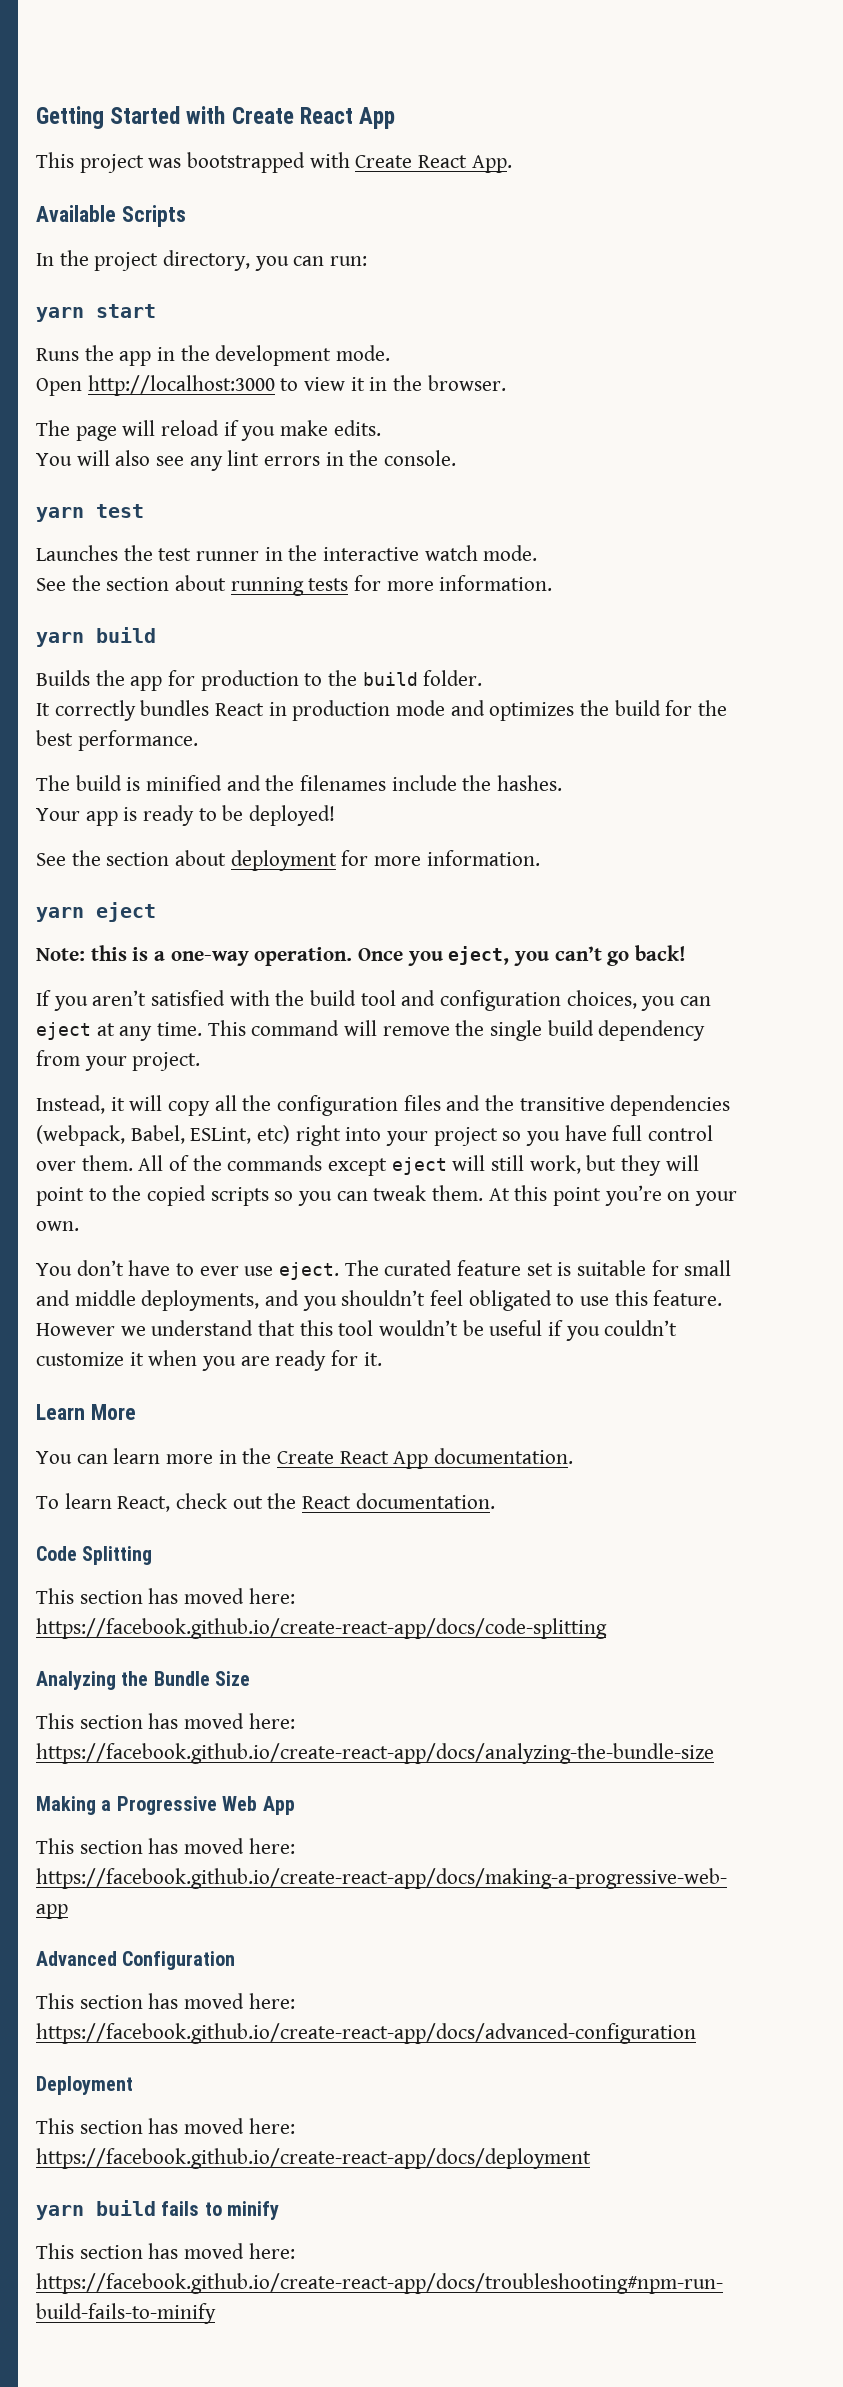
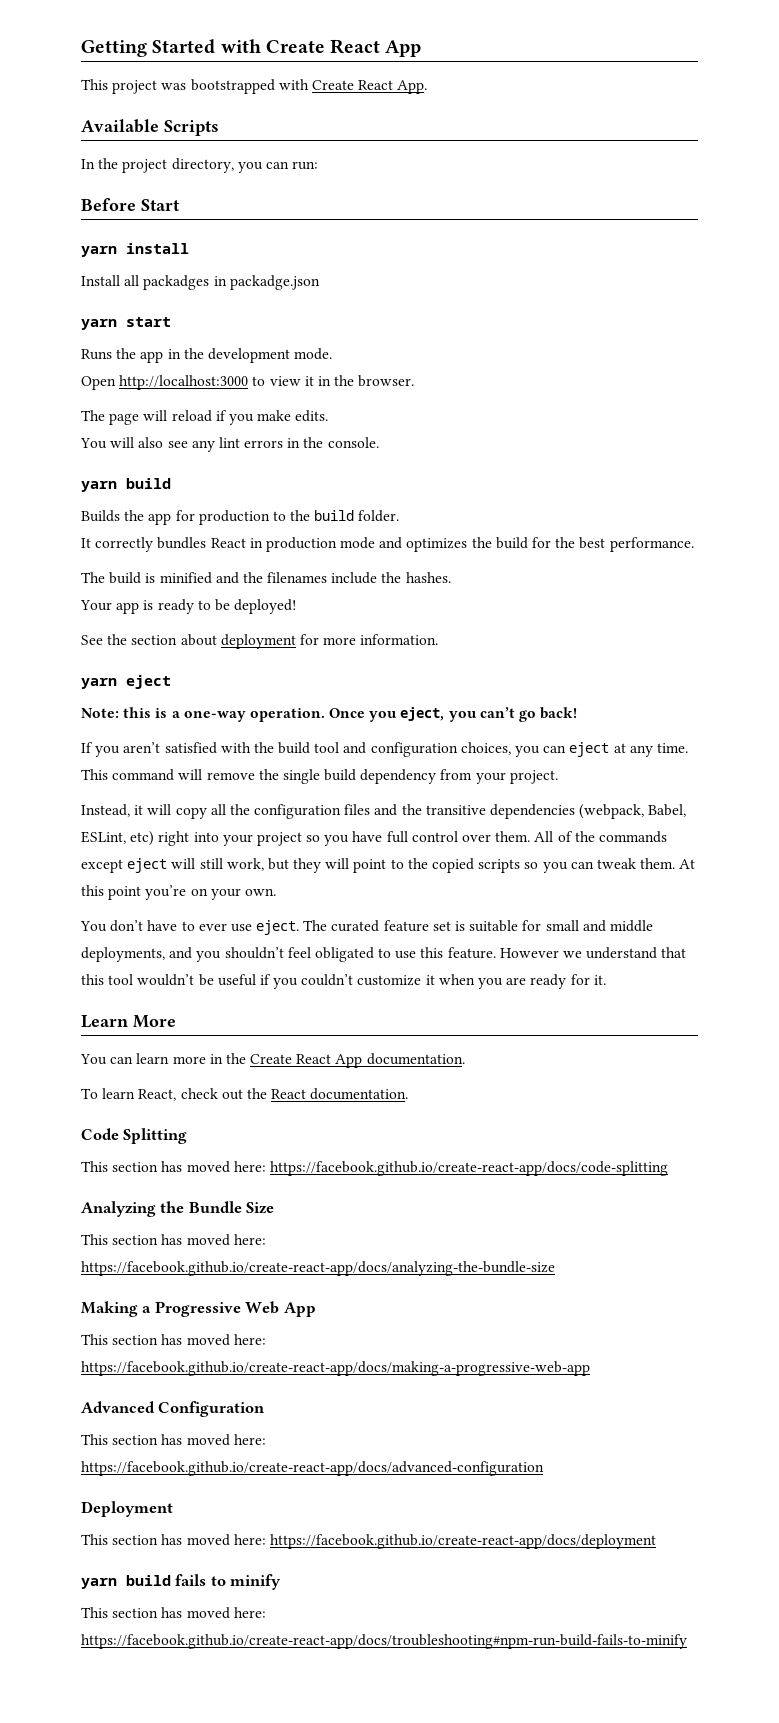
(368, 261) none -> [81,198,180,211] [81,243,189,257] [81,275,320,290] // Before Start // yarn install // Install all packadges in packadge.json
[36,504,144,522] [36,545,538,561] [36,575,553,596] // yarn test // Launches the test runner in the interactive watch mode. // See the section about running tests for more information. -> (379, 442) none

